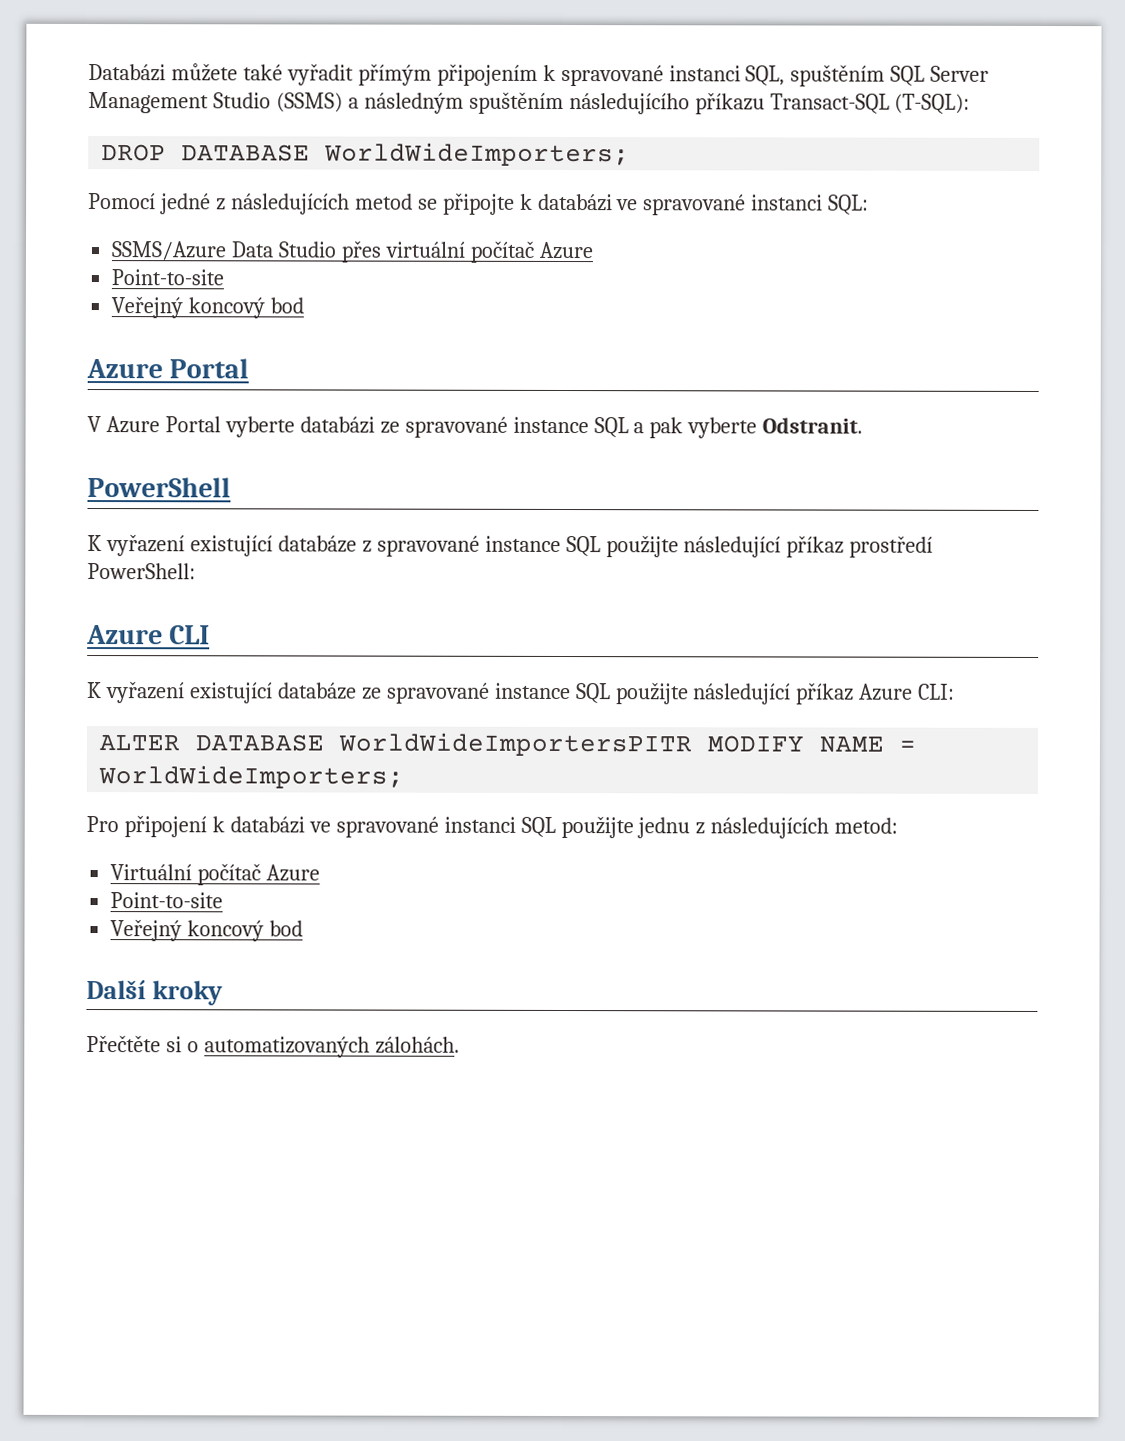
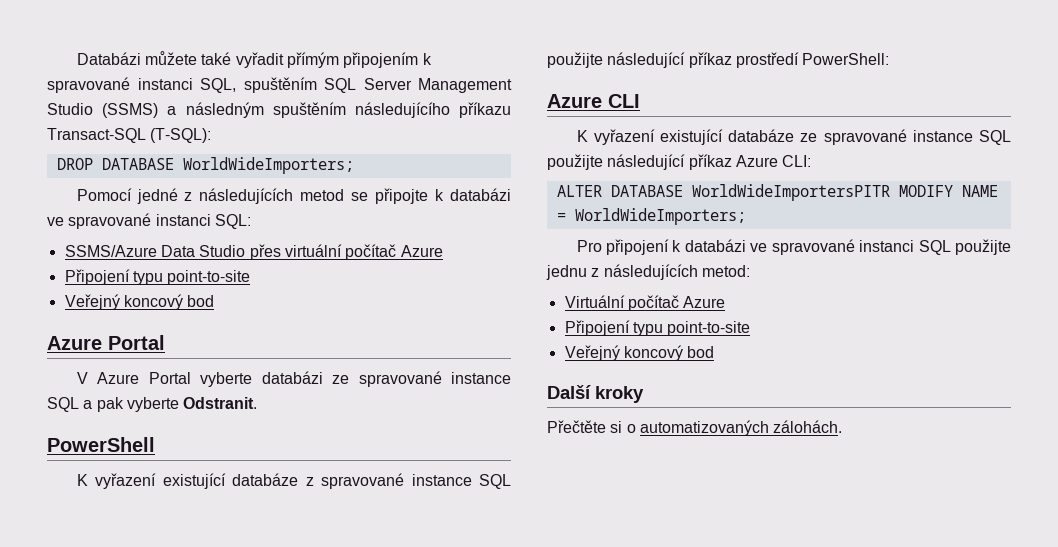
[111,269,225,286] Point-to-site -> [64,269,251,285] Připojení typu point-to-site
[110,892,224,909] Point-to-site -> [564,320,751,336] Připojení typu point-to-site

